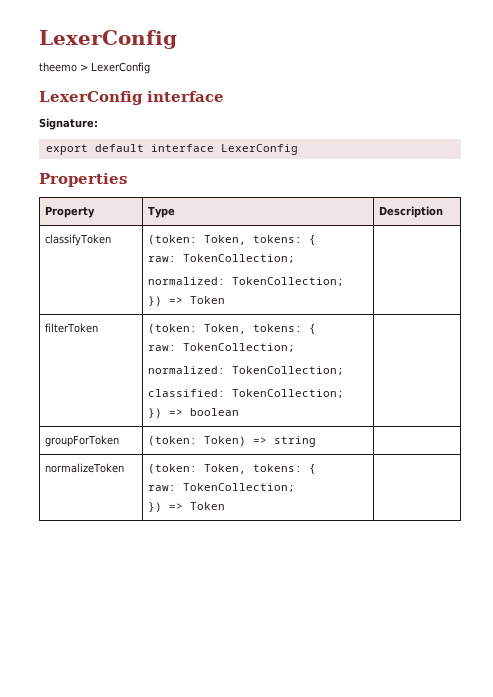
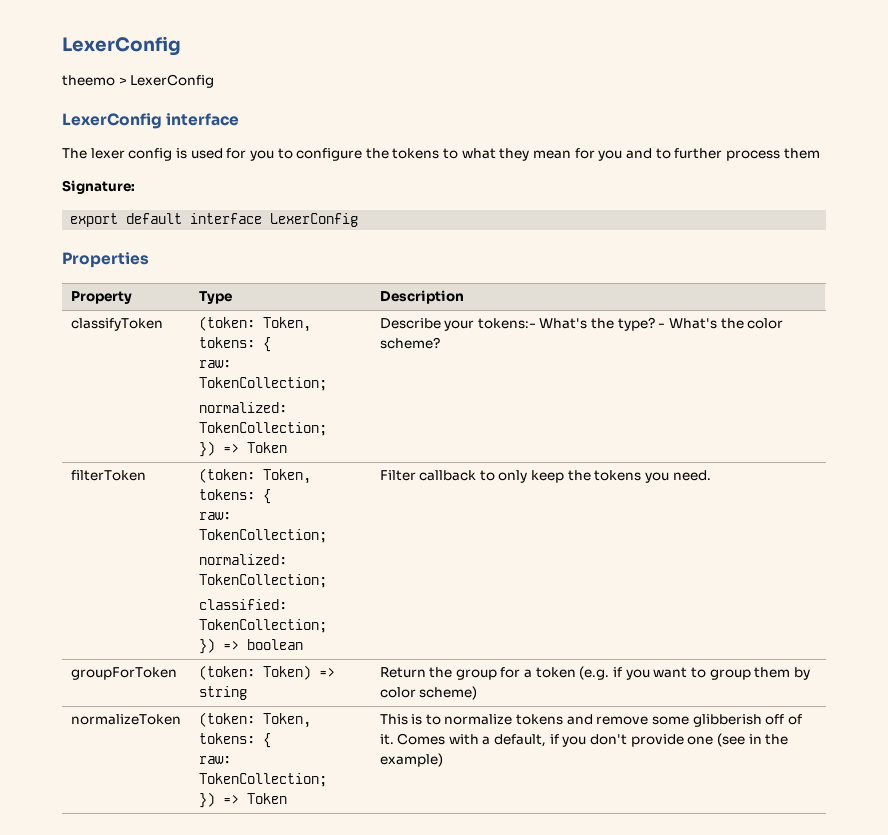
(224, 96) none -> [62,148,820,161] // The lexer config is used for you to configure the tokens to what they mean for you and to further process them
(226, 300) none -> [379,317,784,331] [379,337,440,349] Describe your tokens:- What's the type? - What's the color scheme?
(240, 412) none -> [379,470,711,483] Filter callback to only keep the tokens you need.
(317, 441) none -> [379,666,810,680] [379,686,478,700] Return the group for a token (e.g. if you want to group them by color scheme)
(226, 506) none -> [379,714,802,727] [379,733,789,747] [379,753,443,767] This is to normalize tokens and remove some glibberish off of it. Comes with a default, if you don't provide one (see in the example)

